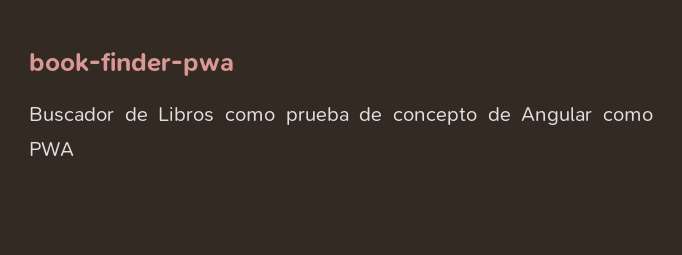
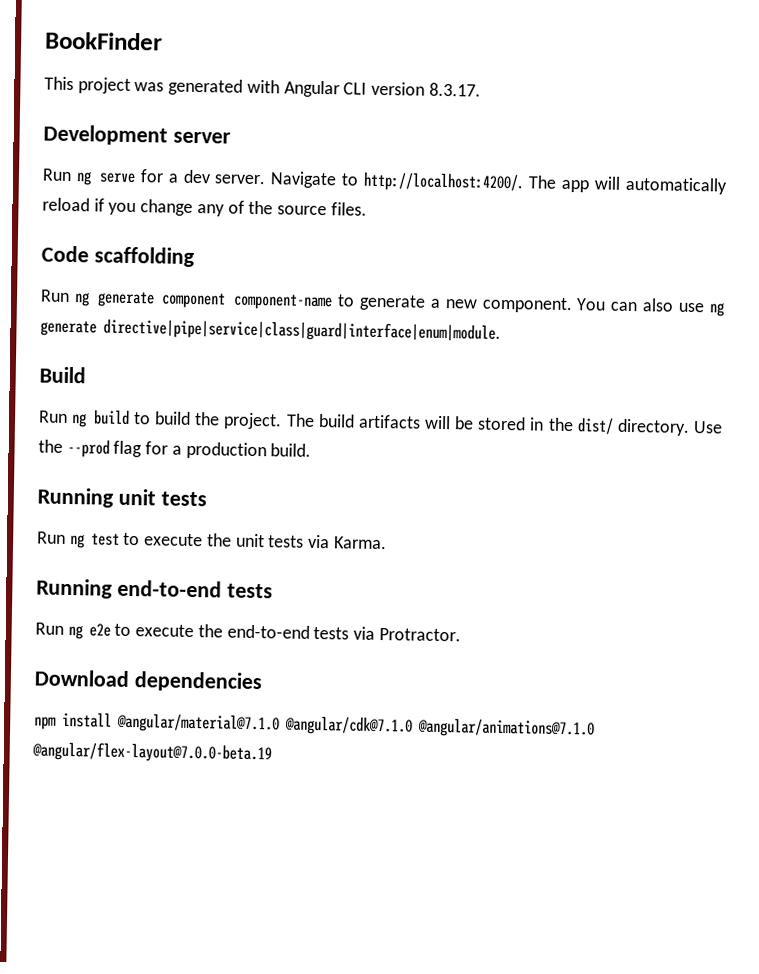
[29,52,234,76] [29,107,654,125] [29,141,74,157] book-finder-pwa // Buscador de Libros como prueba de concepto de Angular como PWA -> [44,31,163,51] [44,76,481,98] [43,124,231,146] [42,168,727,195] [42,197,367,217] [41,245,195,268] [40,289,726,317] [40,318,501,343] [39,366,86,384] [38,409,723,436] [38,438,312,460] [37,487,207,508] [37,531,387,550] [36,578,273,599] [35,622,461,642] [34,669,262,693] [34,711,595,739] [32,741,272,764] BookFinder // This project was generated with Angular CLI version 8.3.17. // Development server // Run ng serve for a dev server. Navigate to http://localhost:4200/. The app will automatically reload if you change any of the source files. // Code scaffolding // Run ng generate component component-name to generate a new component. You can also use ng generate directive|pipe|service|class|guard|interface|enum|module. // Build // Run ng build to build the project. The build artifacts will be stored in the dist/ directory. Use the --prod flag for a production build. // Running unit tests // Run ng test to execute the unit tests via Karma. // Running end-to-end tests // Run ng e2e to execute the end-to-end tests via Protractor. // Download dependencies // npm install @angular/material@7.1.0 @angular/cdk@7.1.0 @angular/animations@7.1.0 @angular/flex-layout@7.0.0-beta.19

